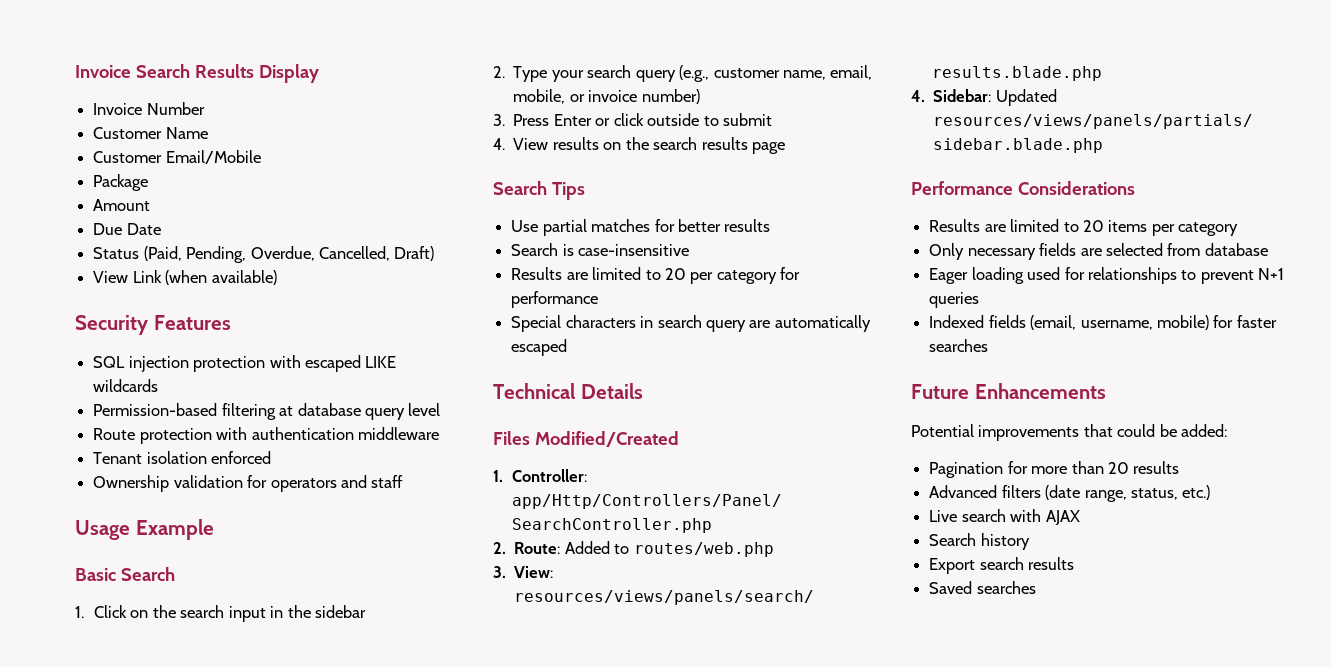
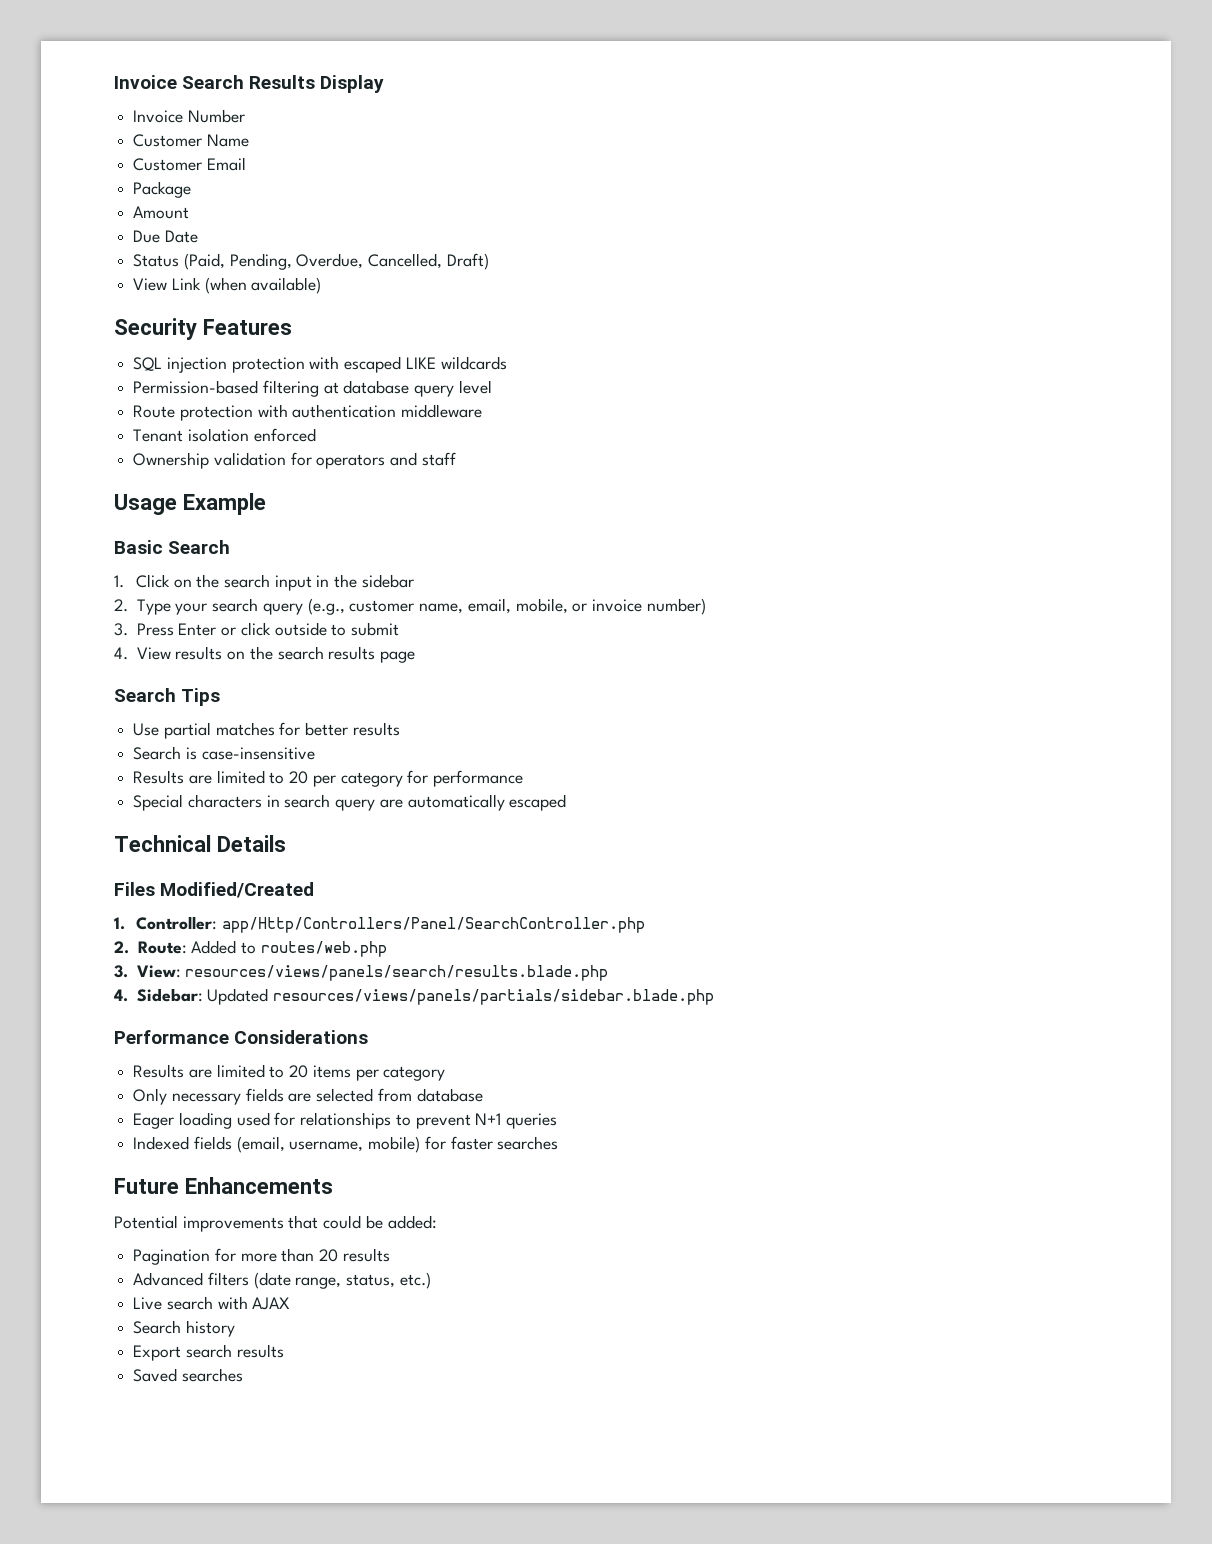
[165,150,261,164] Email/Mobile -> [206,157,246,171] Email

